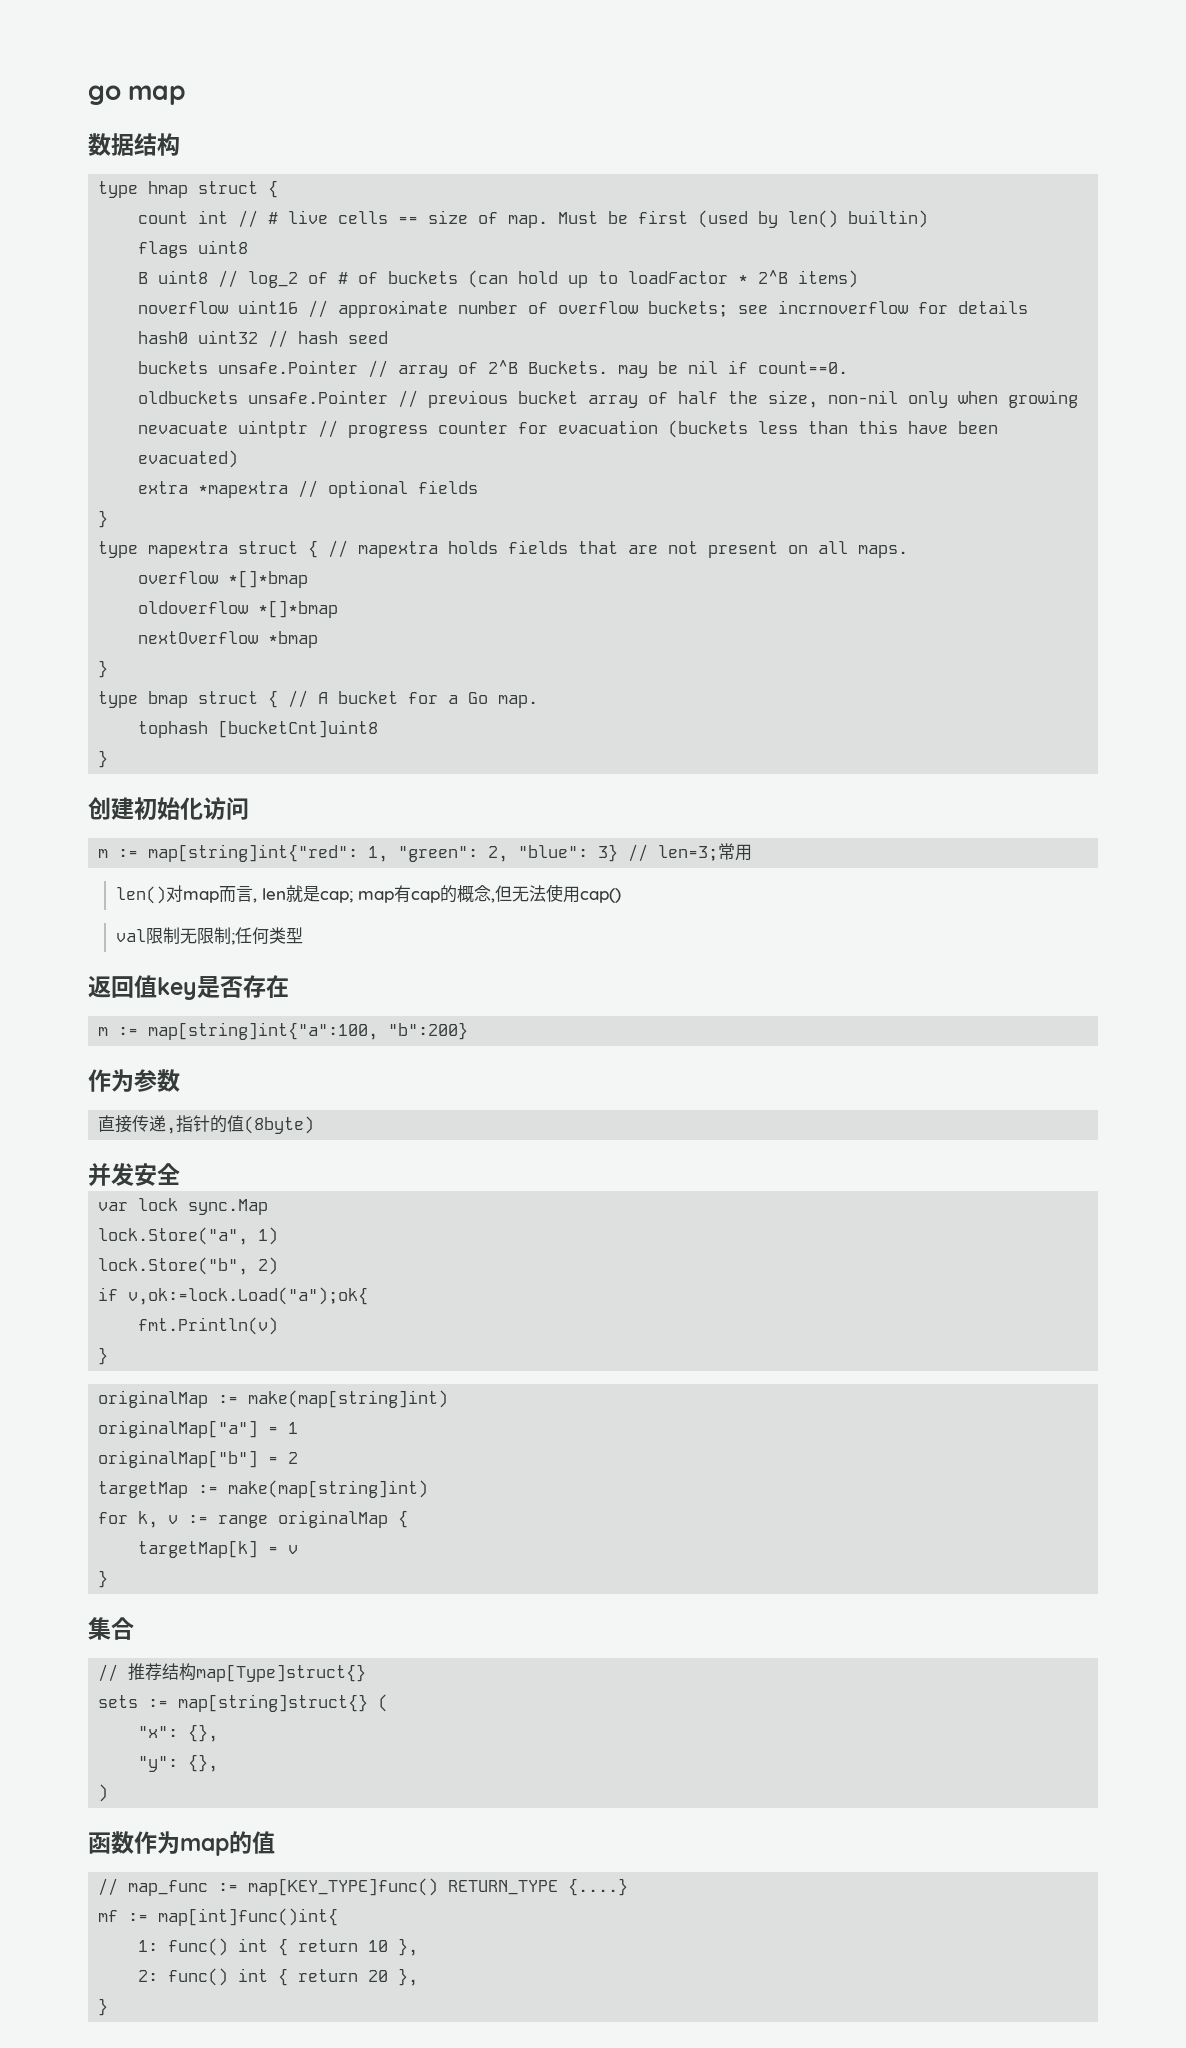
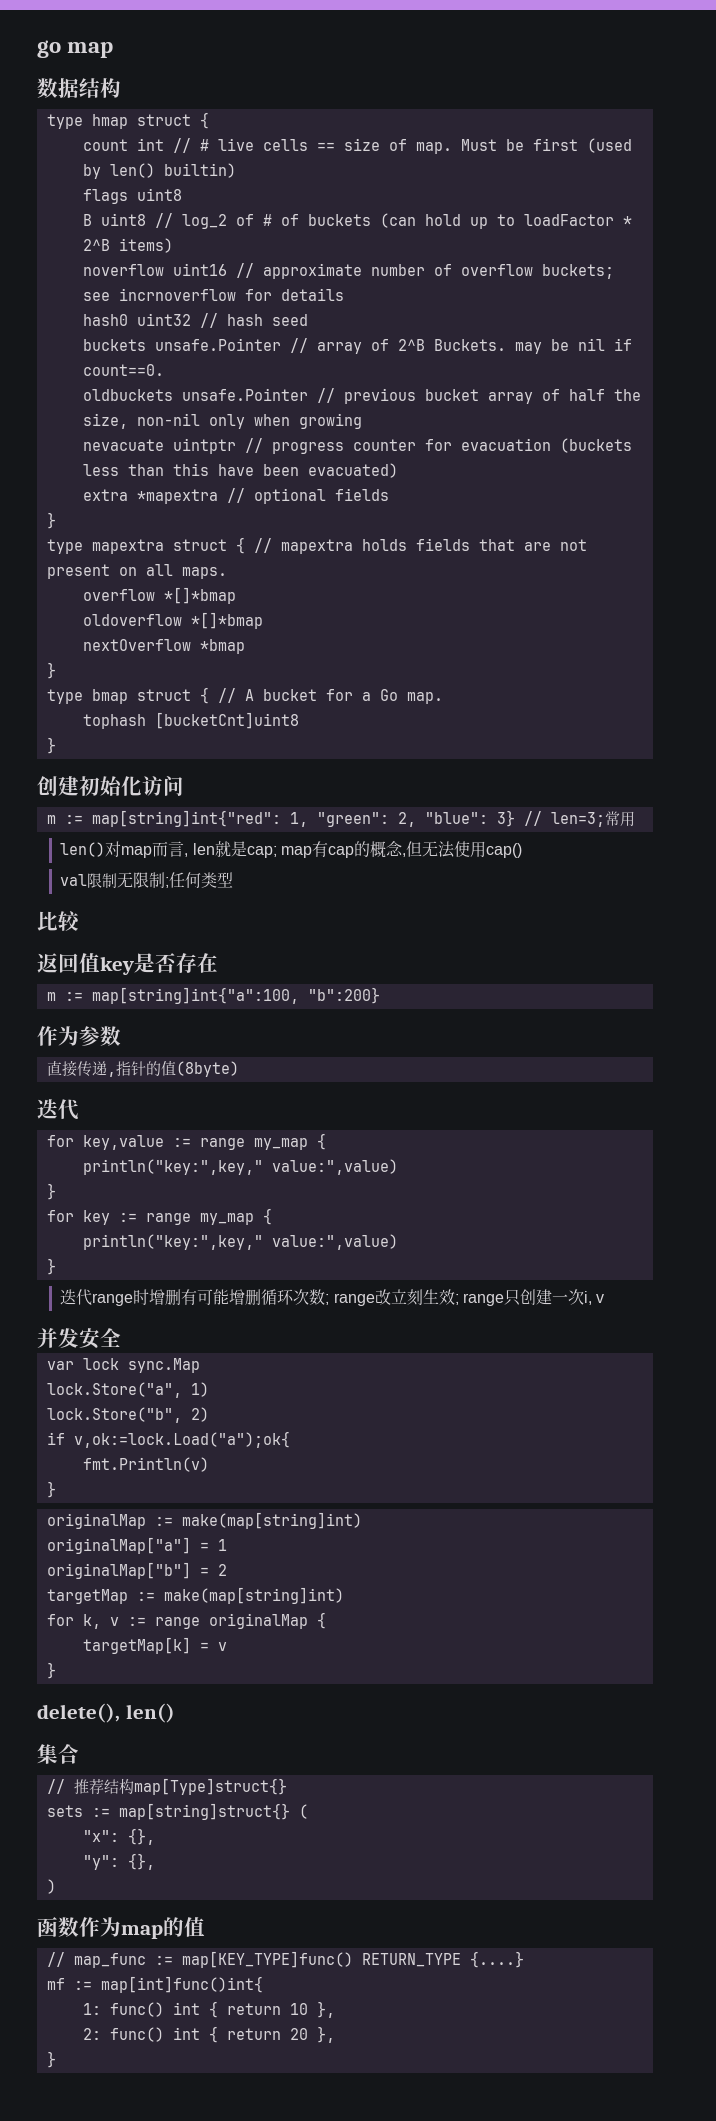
(303, 935) none -> [37,911,80,931] // 比较
(315, 1125) none -> [37,1099,79,1120] [46,1133,326,1150] [82,1159,398,1175] [46,1183,56,1200] [46,1208,272,1225] [82,1234,398,1250] [46,1258,56,1275] [60,1289,605,1306] // 迭代 // for key,value := range my_map { // println("key:",key," value:",value) // } // for key := range my_map { // println("key:",key," value:",value) // } // 迭代range时增删有可能增删循环次数; range改立刻生效; range只创建一次i, v
(109, 1579) none -> [37,1703,175,1723] // delete(), len()

